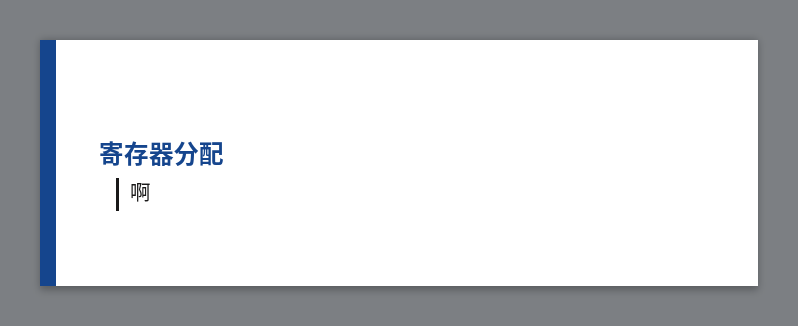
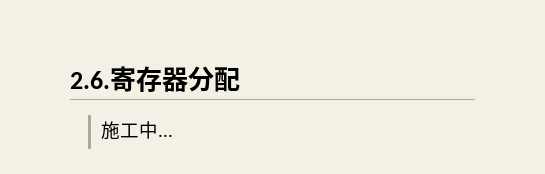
(99, 153) none -> [70,71,110,89] 2.6.
[130,182,152,202] 啊 -> [101,121,174,140] 施工中...

